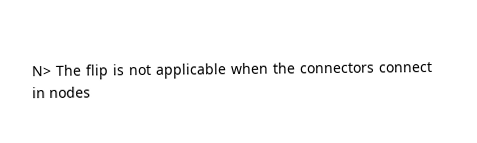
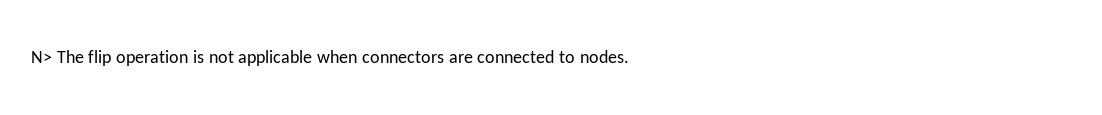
(109, 72) none -> [116,50,189,66] operation
[272,61,433,74] [32,86,91,99] the connectors connect in nodes -> [361,50,629,63] connectors are connected to nodes.

